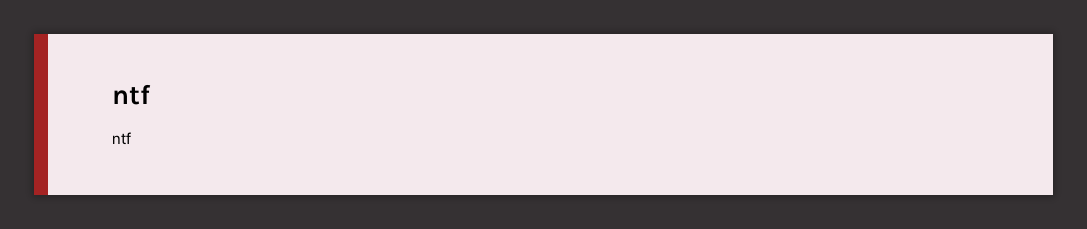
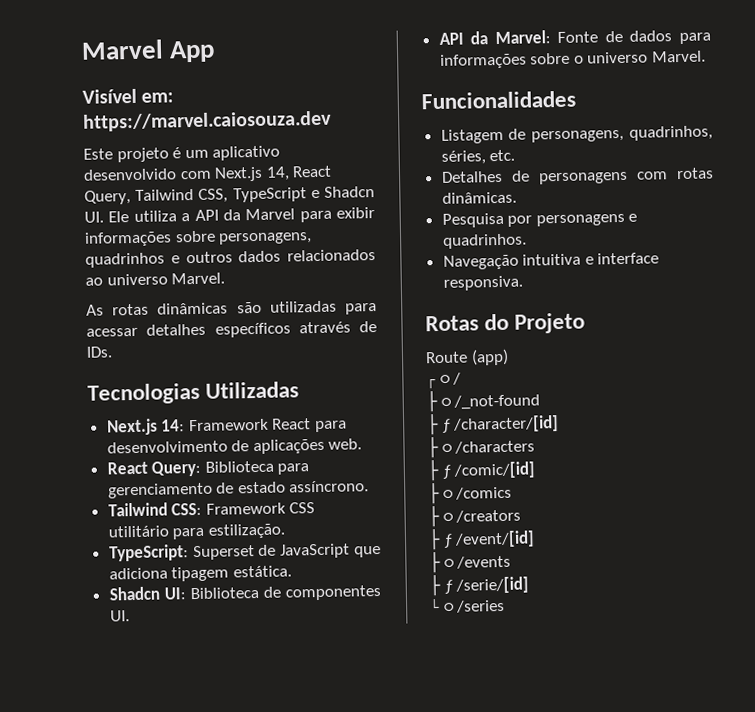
[112,84,151,105] [112,132,131,145] ntf // ntf -> [81,39,216,63] [82,88,175,104] [83,110,332,132] [83,145,281,163] [83,165,333,182] [84,186,375,205] [84,207,375,223] [84,230,313,247] [85,249,376,268] [85,272,226,286] [86,300,377,316] [86,321,377,338] [86,346,112,358] [87,381,300,405] [106,418,348,436] [106,438,363,455] [106,460,310,477] [107,480,370,499] [107,502,316,517] [107,523,285,540] [108,543,381,562] [108,565,292,582] [108,584,381,601] [109,610,130,622] [438,30,711,45] [439,50,707,69] [421,90,576,110] [440,125,713,144] [440,149,516,165] [440,167,714,185] [441,191,517,204] [441,212,638,228] [442,233,527,249] [442,252,660,270] [442,275,523,291] [425,312,586,334] [425,348,509,366] [426,372,462,390] [426,391,541,413] [426,414,560,436] [427,437,536,459] [427,460,537,482] [428,483,513,505] [428,506,522,528] [428,529,536,551] [429,551,512,574] [429,574,530,597] [429,598,506,613] Marvel App // Visível em: https://marvel.caiosouza.dev // Este projeto é um aplicativo desenvolvido com Next.js 14, React Query, Tailwind CSS, TypeScript e Shadcn UI. Ele utiliza a API da Marvel para exibir informações sobre personagens, quadrinhos e outros dados relacionados ao universo Marvel. // As rotas dinâmicas são utilizadas para acessar detalhes específicos através de IDs. // Tecnologias Utilizadas // Next.js 14: Framework React para desenvolvimento de aplicações web. // React Query: Biblioteca para gerenciamento de estado assíncrono. // Tailwind CSS: Framework CSS utilitário para estilização. // TypeScript: Superset de JavaScript que adiciona tipagem estática. // Shadcn UI: Biblioteca de componentes UI. // API da Marvel: Fonte de dados para informações sobre o universo Marvel. // Funcionalidades // Listagem de personagens, quadrinhos, séries, etc. // Detalhes de personagens com rotas dinâmicas. // Pesquisa por personagens e quadrinhos. // Navegação intuitiva e interface responsiva. // Rotas do Projeto // Route (app) // ┌ ○ / // ├ ○ /_not-found // ├ ƒ /character/[id] // ├ ○ /characters // ├ ƒ /comic/[id] // ├ ○ /comics // ├ ○ /creators // ├ ƒ /event/[id] // ├ ○ /events // ├ ƒ /serie/[id] // └ ○ /series

